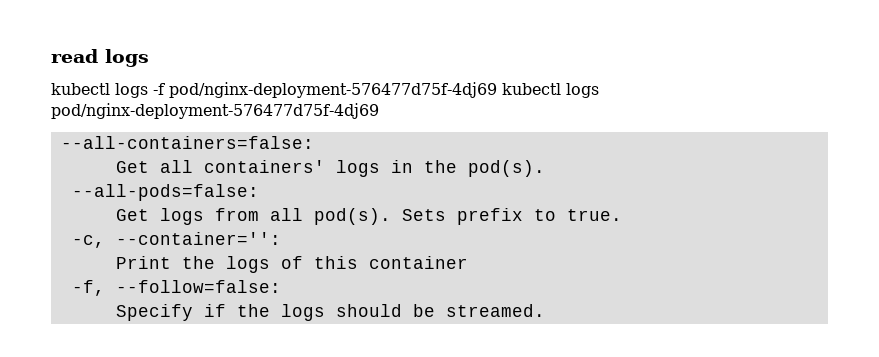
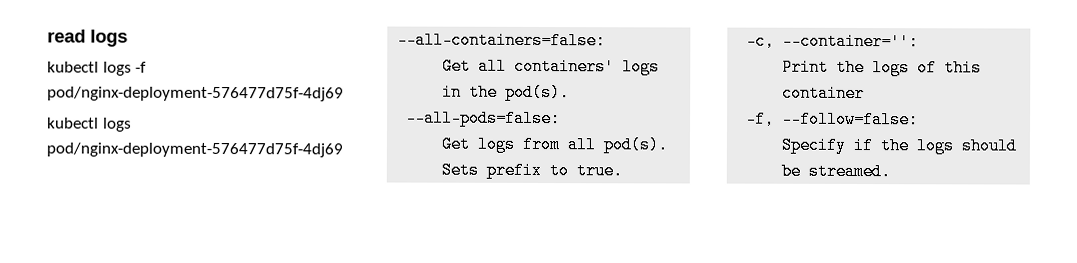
(497, 90) none -> (344, 94) //

